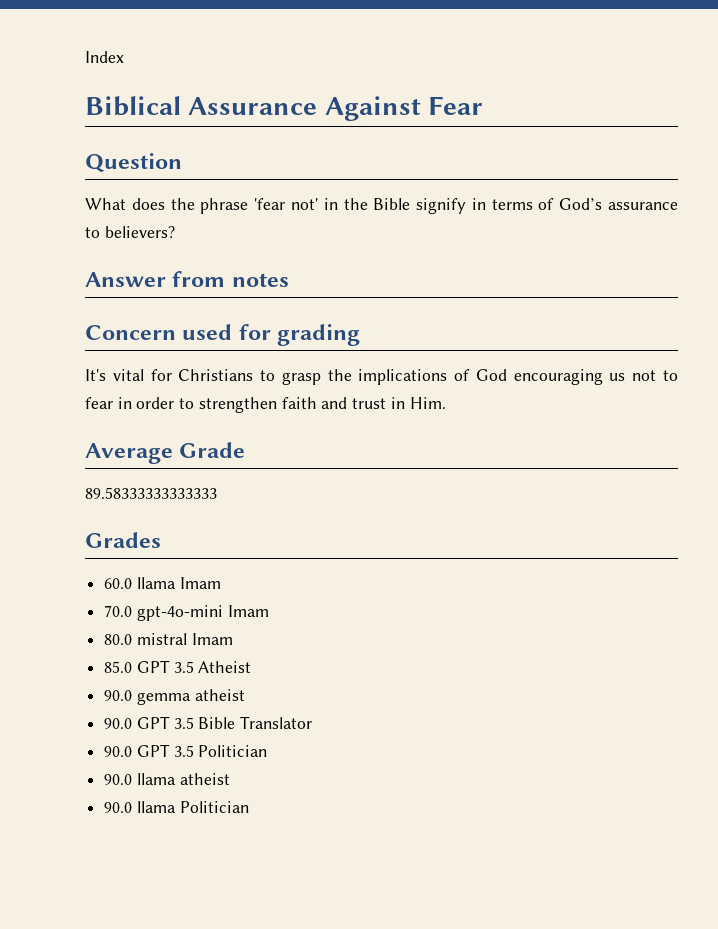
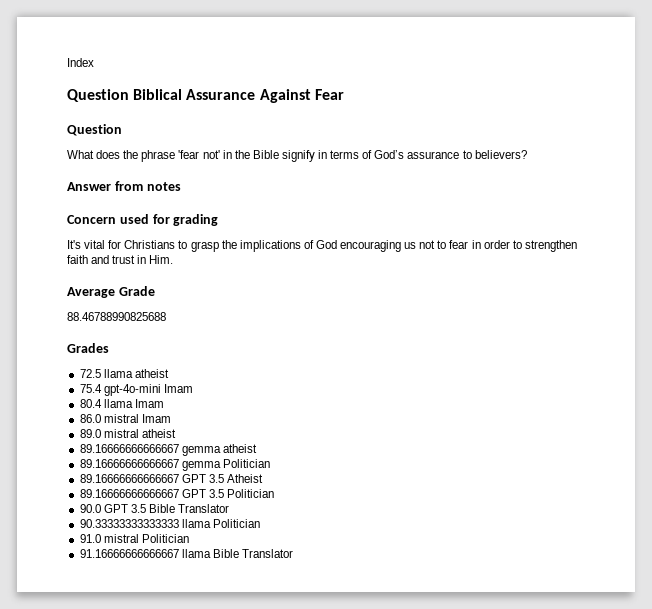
(124, 57) none -> [67,89,129,102] Question
[85,487,217,499] 89.58333333333333 -> [67,312,166,321] 88.46788990825688
[104,577,221,589] [104,605,269,621] [104,633,233,645] [104,661,133,673] 60.0 llama Imam // 70.0 gpt-4o-mini Imam // 80.0 mistral Imam // 85.0 -> [79,369,169,378] [79,384,193,396] [79,399,164,408] [79,414,171,423] [79,429,176,438] [79,444,257,456] [79,459,270,471] [79,474,179,483] 72.5 llama atheist // 75.4 gpt-4o-mini Imam // 80.4 llama Imam // 86.0 mistral Imam // 89.0 mistral atheist // 89.16666666666667 gemma atheist // 89.16666666666667 gemma Politician // 89.16666666666667
[104,689,245,705] 90.0 gemma atheist -> [79,489,274,498] 89.16666666666667 GPT 3.5 Politician
[104,744,268,757] [104,773,230,785] [104,801,249,813] 90.0 GPT 3.5 Politician // 90.0 llama atheist // 90.0 llama Politician -> [79,519,260,528] [79,534,189,543] [79,549,293,558] 90.33333333333333 llama Politician // 91.0 mistral Politician // 91.16666666666667 llama Bible Translator

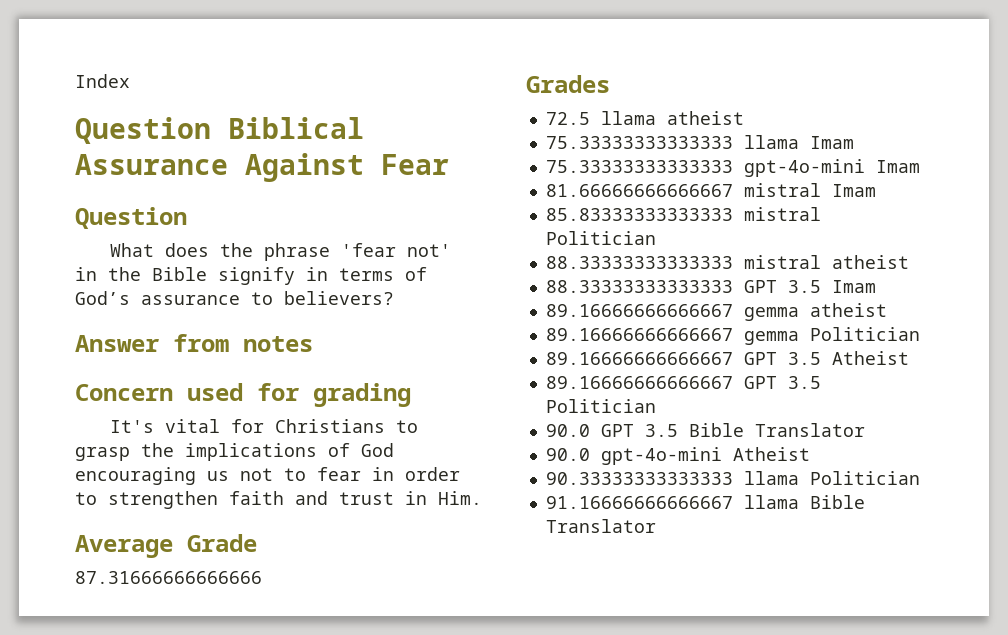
[67,312,166,321] 88.46788990825688 -> [75,571,262,584] 87.31666666666666
[79,384,193,396] [79,399,164,408] [79,414,171,423] [79,429,176,438] 75.4 gpt-4o-mini Imam // 80.4 llama Imam // 86.0 mistral Imam // 89.0 mistral atheist -> [545,135,854,149] [545,159,920,177] [545,183,876,197] [545,207,821,221] [545,231,656,245] [545,255,909,269] [545,280,876,293] 75.33333333333333 llama Imam // 75.33333333333333 gpt-4o-mini Imam // 81.66666666666667 mistral Imam // 85.83333333333333 mistral Politician // 88.33333333333333 mistral atheist // 88.33333333333333 GPT 3.5 Imam
(230, 508) none -> [545,447,810,465] // 90.0 gpt-4o-mini Atheist
[79,534,189,543] // 91.0 mistral Politician -> (920, 478) none

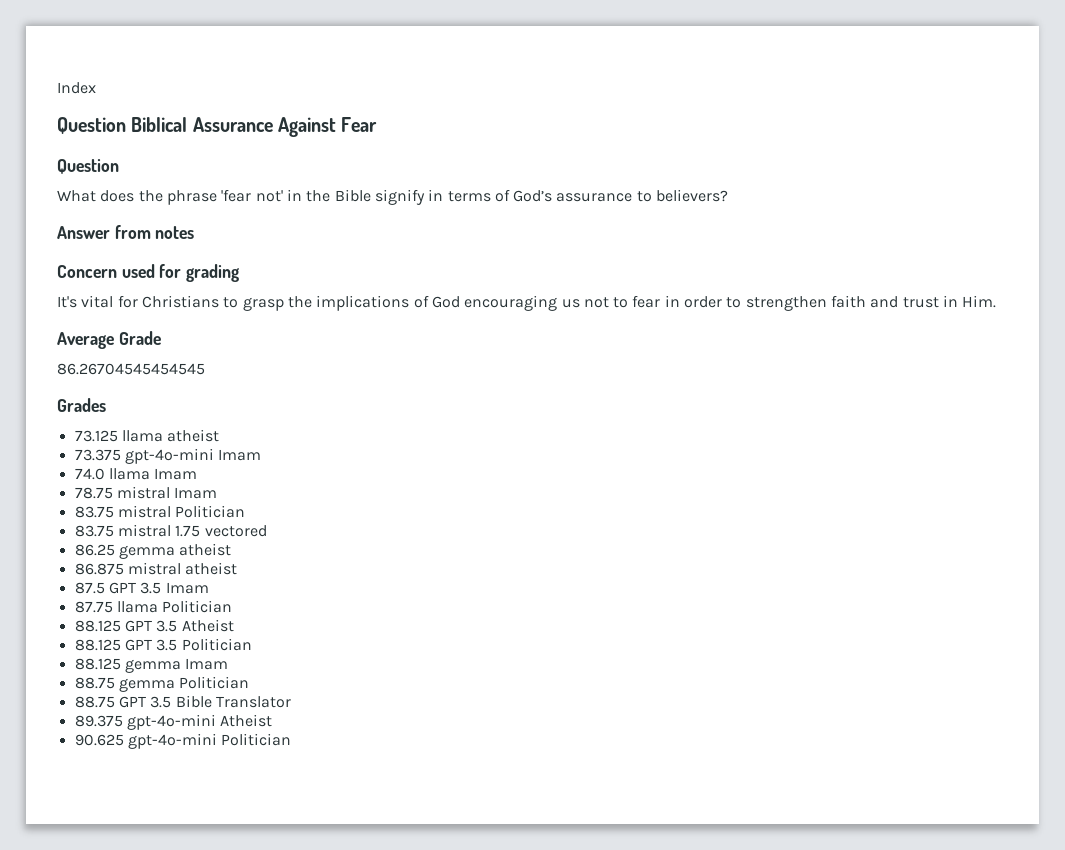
[75,571,262,584] 87.31666666666666 -> [57,363,205,375] 86.26704545454545
[545,112,590,125] 72.5 -> [74,430,118,442] 73.125
[545,135,854,149] [545,159,920,177] [545,184,733,197] 75.33333333333333 llama Imam // 75.33333333333333 gpt-4o-mini Imam // 81.66666666666667 -> [74,448,262,464] [74,468,198,480] [74,487,113,499] 73.375 gpt-4o-mini Imam // 74.0 llama Imam // 78.75
[545,208,733,221] 85.83333333333333 -> [74,506,114,518] 83.75
[545,256,733,269] 88.33333333333333 -> [74,524,267,537] [74,543,232,559] [74,563,124,575] 83.75 mistral 1.75 vectored // 86.25 gemma atheist // 86.875
[545,280,733,293] 88.33333333333333 -> [74,582,105,594] 87.5
[545,303,887,321] [545,327,920,345] [545,352,733,365] 89.16666666666667 gemma atheist // 89.16666666666667 gemma Politician // 89.16666666666667 -> [74,600,233,613] [74,620,121,632] 87.75 llama Politician // 88.125
[545,376,733,389] 89.16666666666667 -> [74,639,121,651] 88.125
[545,424,590,437] 90.0 -> [74,658,229,673] [74,676,250,692] [74,696,115,708] 88.125 gemma Imam // 88.75 gemma Politician // 88.75
[545,448,590,461] 90.0 -> [74,715,123,727] 89.375
[545,471,920,485] [545,495,865,509] [545,519,656,533] 90.33333333333333 llama Politician // 91.16666666666667 llama Bible Translator -> [74,733,292,749] 90.625 gpt-4o-mini Politician

